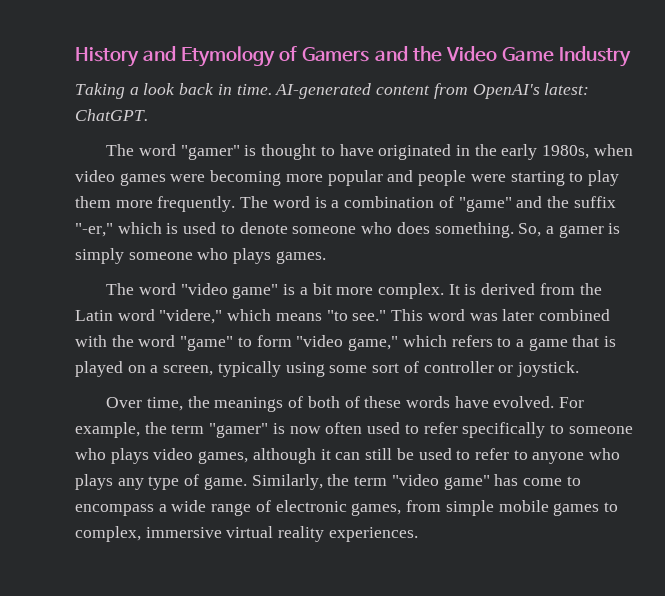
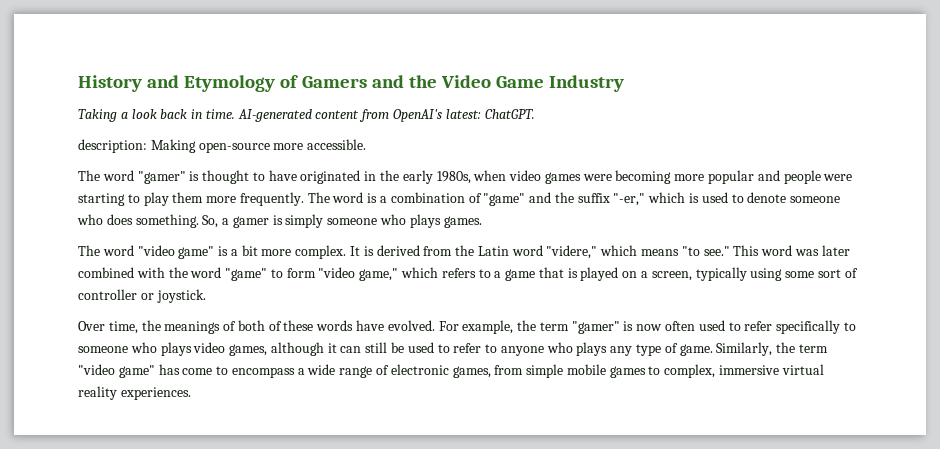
(148, 115) none -> [78,139,367,153] // description: Making open-source more accessible.

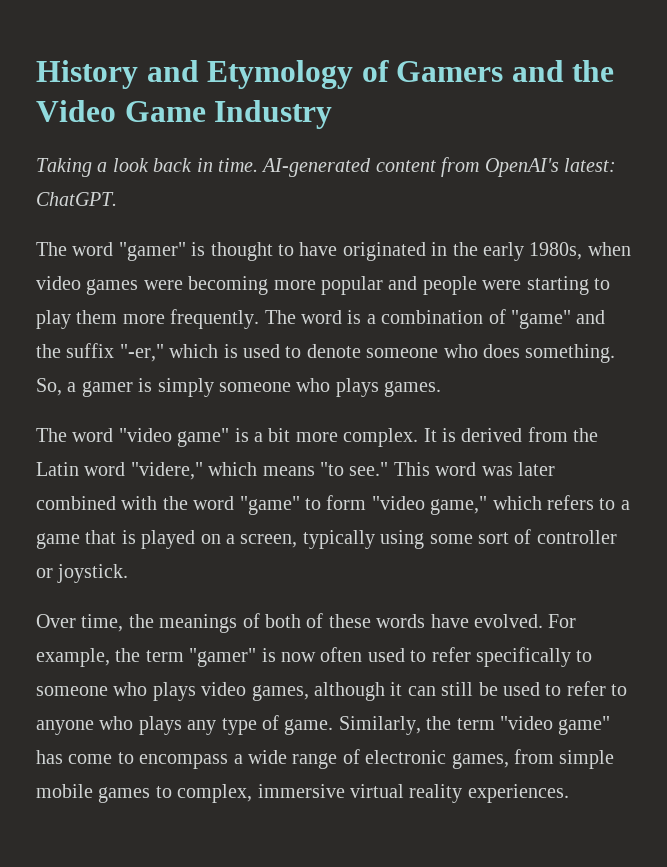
[78,139,367,153] // description: Making open-source more accessible. -> (117, 199) none

